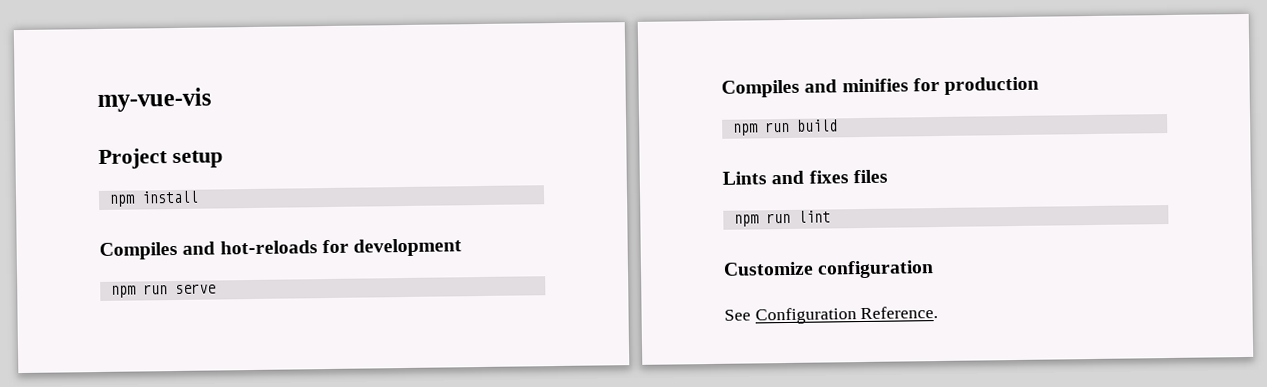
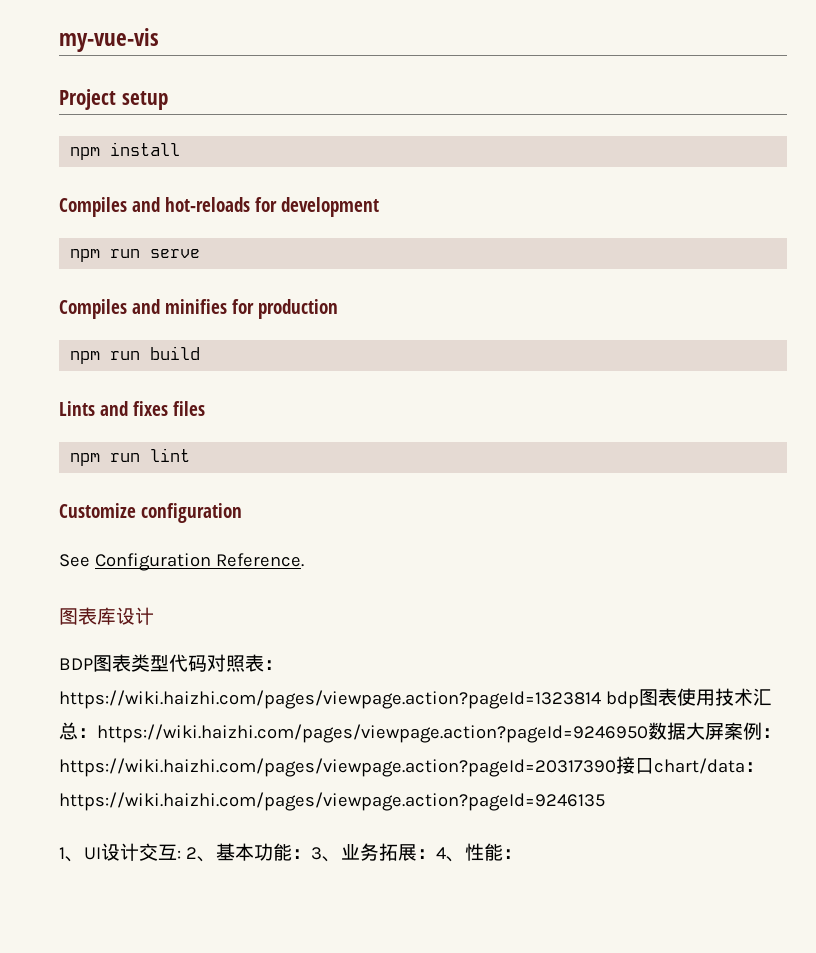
(939, 313) none -> [59,607,154,625] [59,654,283,672] [59,688,772,709] [59,722,781,743] [59,756,764,777] [59,792,605,811] [59,843,522,862] // 图表库设计 // BDP图表类型代码对照表：https://wiki.haizhi.com/pages/viewpage.action?pageId=1323814 bdp图表使用技术汇总：https://wiki.haizhi.com/pages/viewpage.action?pageId=9246950数据大屏案例：https://wiki.haizhi.com/pages/viewpage.action?pageId=20317390接口chart/data：https://wiki.haizhi.com/pages/viewpage.action?pageId=9246135 // 1、UI设计交互: 2、基本功能：3、业务拓展：4、性能：

